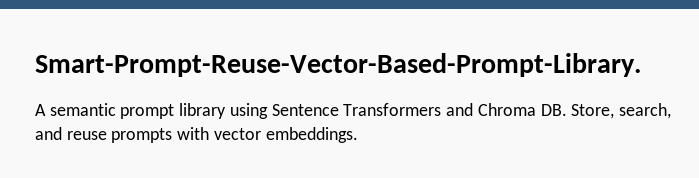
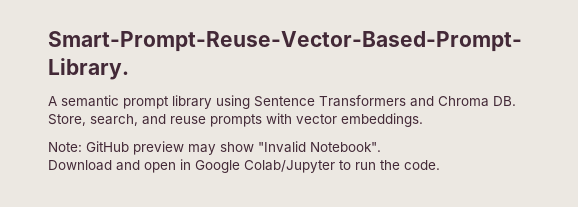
(358, 135) none -> [48,141,381,155] [48,159,440,173] // Note: GitHub preview may show "Invalid Notebook". // Download and open in Google Colab/Jupyter to run the code.

